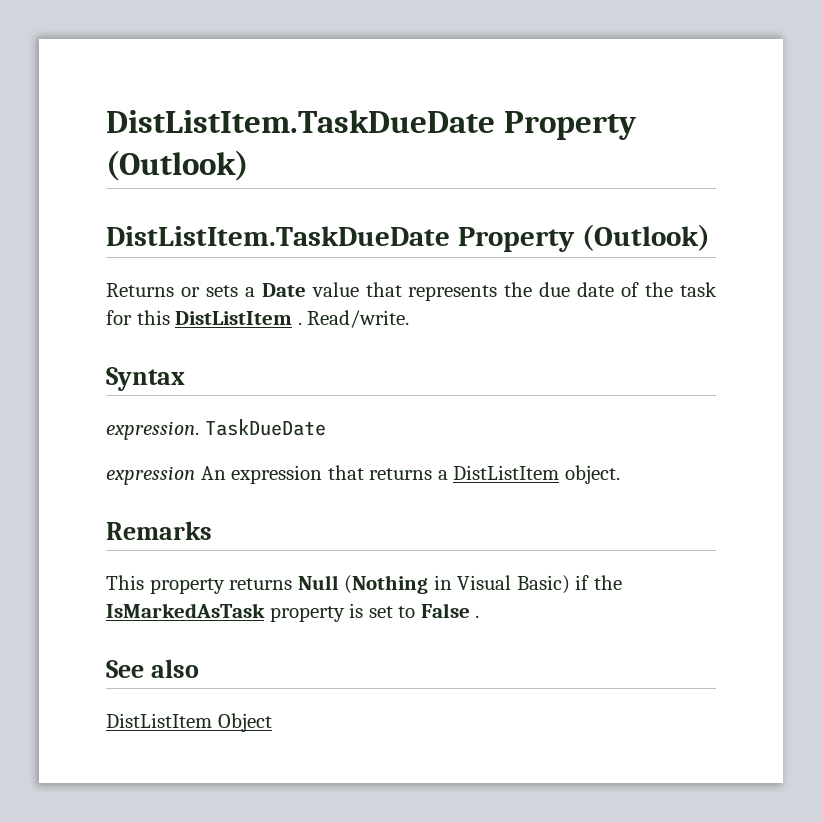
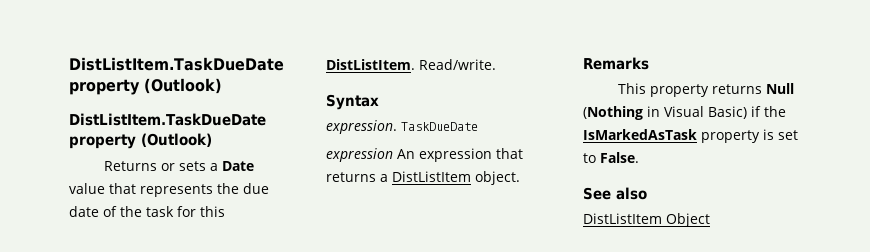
[106,110,637,140] DistListItem.TaskDueDate Property -> [69,57,284,71] [69,79,140,95] DistListItem.TaskDueDate property
[457,227,575,252] Property -> [69,134,136,149] property
[175,311,302,325] DistListItem . -> [326,59,415,70] DistListItem.
[420,603,480,618] False . -> [600,152,639,163] False.

